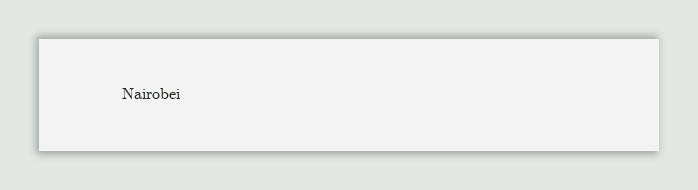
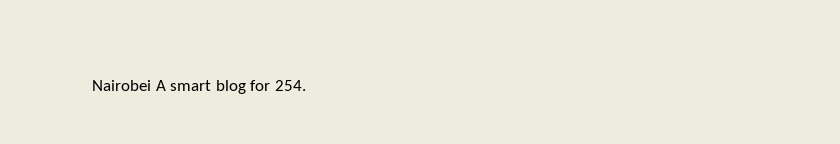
(180, 93) none -> [155,80,306,94] A smart blog for 254.

